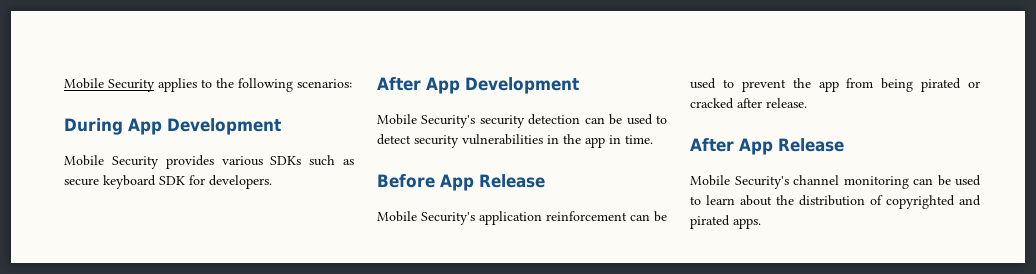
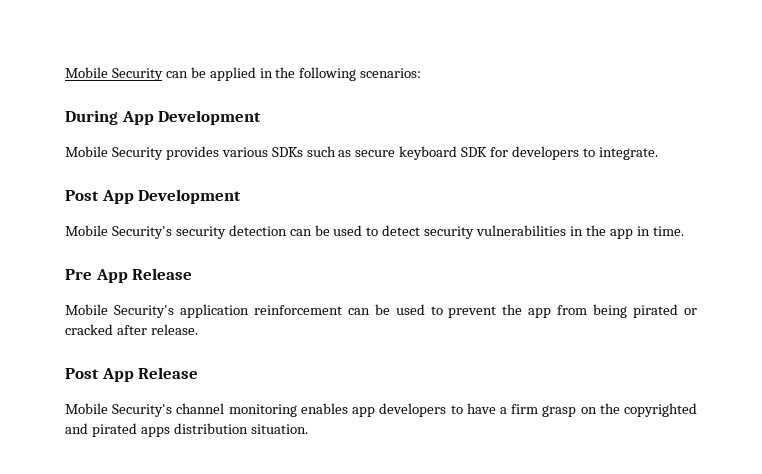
[64,78,212,92] Mobile Security applies to -> [65,67,273,81] Mobile Security can be applied in
[209,175,272,189] [377,77,421,91] developers. // After -> [512,146,658,160] [65,190,99,201] developers to integrate. // Post
[377,174,435,188] Before -> [65,269,92,280] Pre
[690,138,734,152] After -> [65,368,99,379] Post
[913,175,981,186] [690,195,981,209] [690,215,761,229] can be used to learn about the distribution of copyrighted and pirated apps. -> [300,403,697,417] [65,423,308,437] enables app developers to have a firm grasp on the copyrighted and pirated apps distribution situation.

